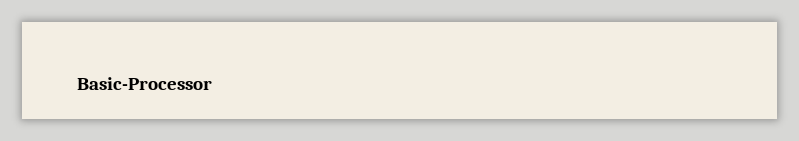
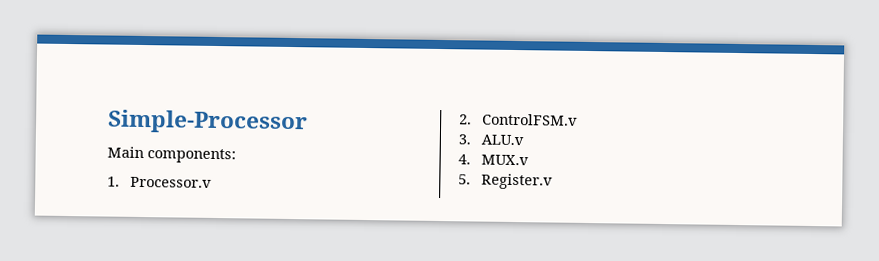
[77,77,212,90] Basic-Processor -> [107,109,308,135] [107,146,236,164] [107,176,212,188] [459,113,578,126] [458,134,524,146] [458,154,529,166] [458,173,553,190] Simple-Processor // Main components: // 1. Processor.v // 2. ControlFSM.v // 3. ALU.v // 4. MUX.v // 5. Register.v

